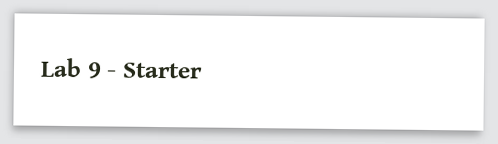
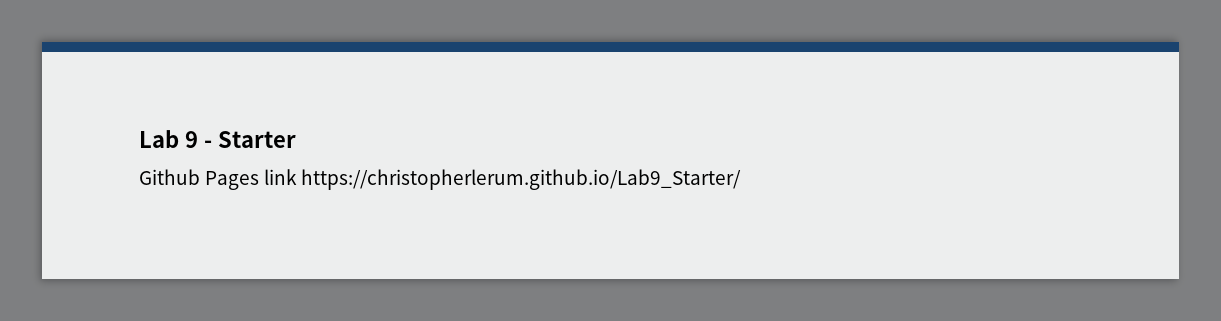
(203, 70) none -> [139,169,742,190] // Github Pages link https://christopherlerum.github.io/Lab9_Starter/

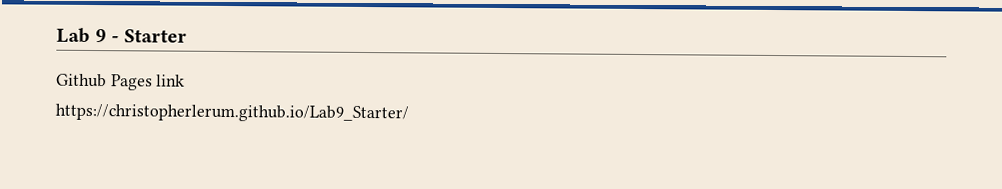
(298, 177) none -> (186, 80) //

